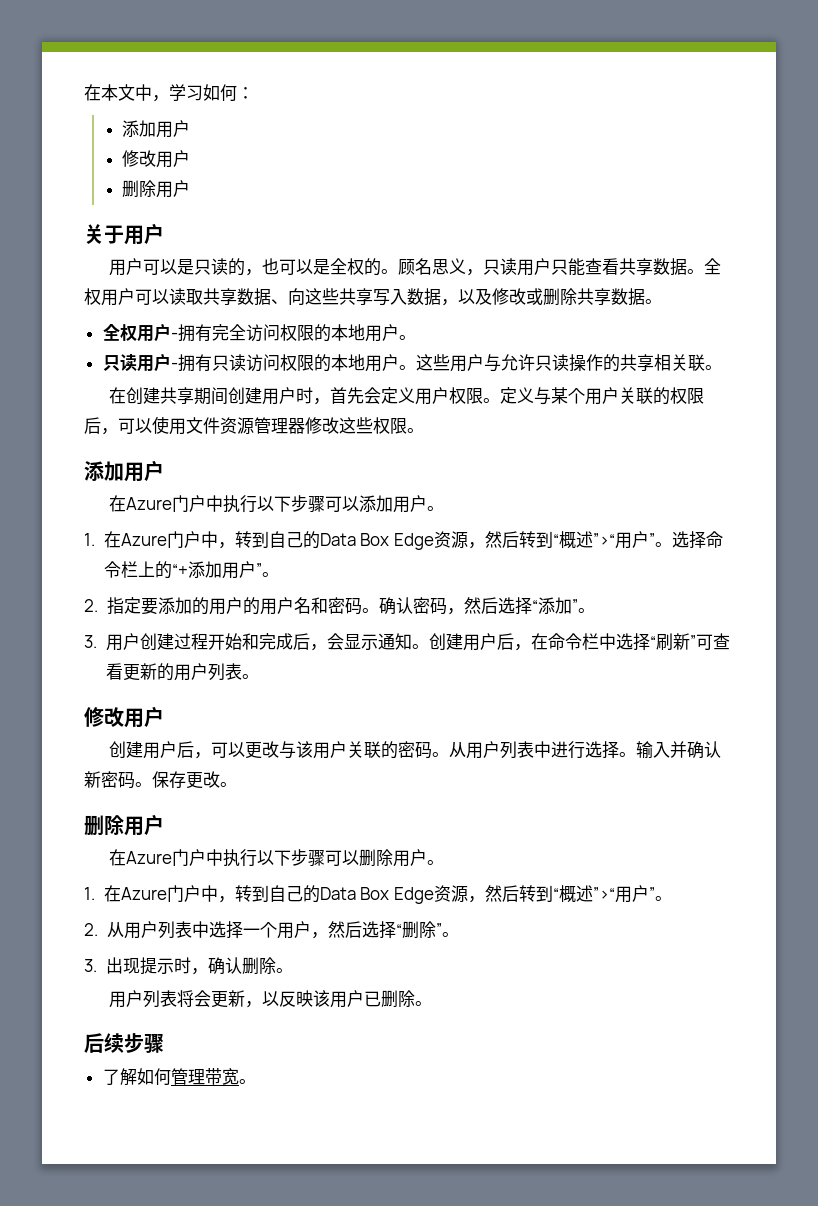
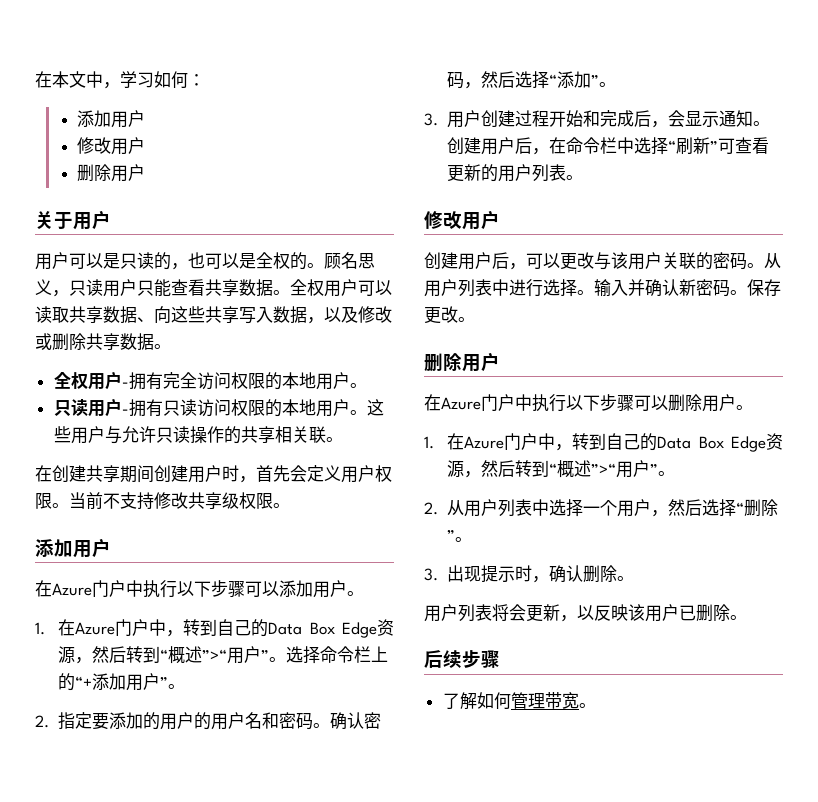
[500,387,705,405] [84,416,373,435] 定义与某个用户关联的权限后，可以使用文件资源管理器修改这些 -> [69,492,239,510] 当前不支持修改共享级

